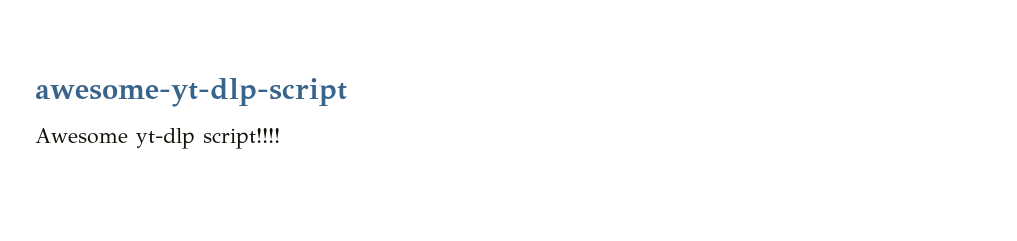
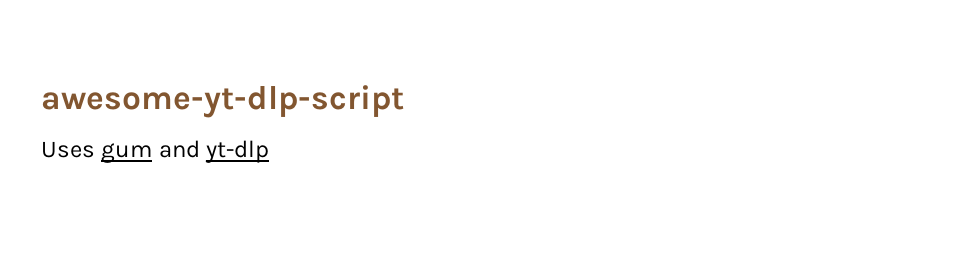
[35,128,280,149] Awesome yt-dlp script!!!! -> [41,140,270,163] Uses gum and yt-dlp

